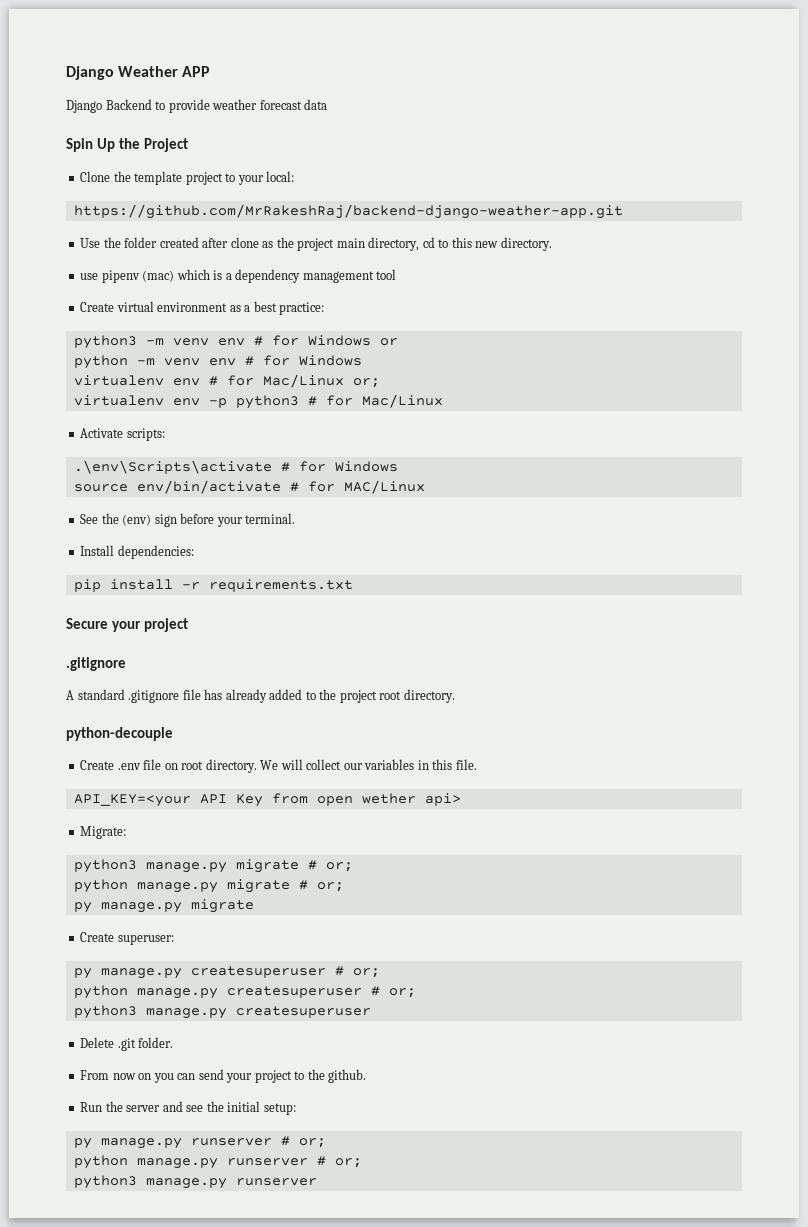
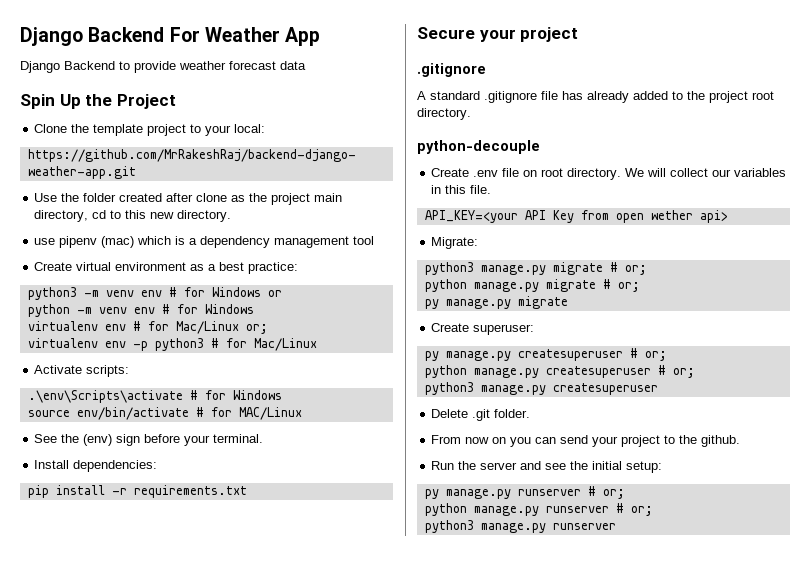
[66,66,211,80] Django Weather APP -> [20,27,321,46] Django Backend For Weather App

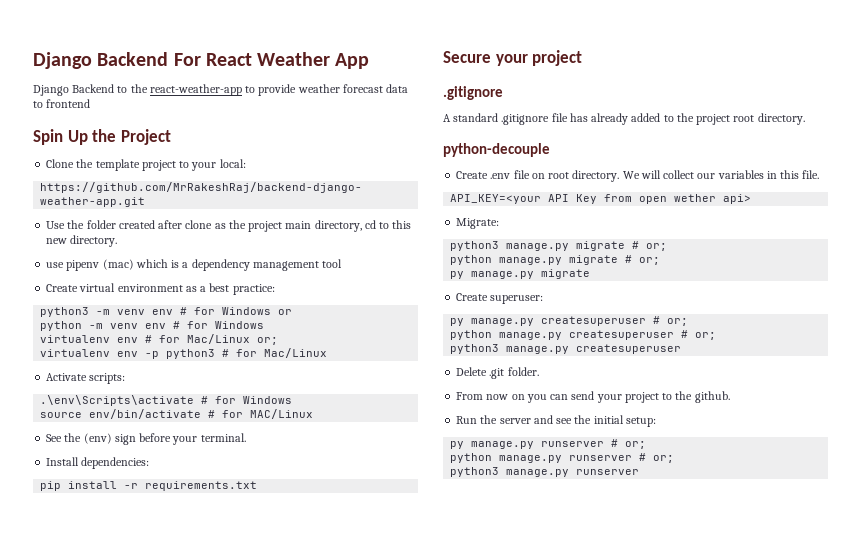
(200, 34) none -> [205,53,252,66] React
(130, 65) none -> [130,84,256,96] the react-weather-app to
(306, 65) none -> [33,99,91,108] to frontend

